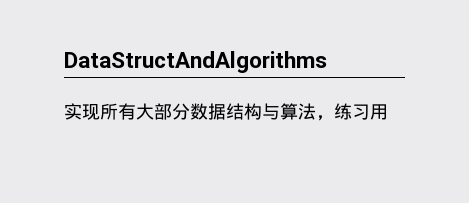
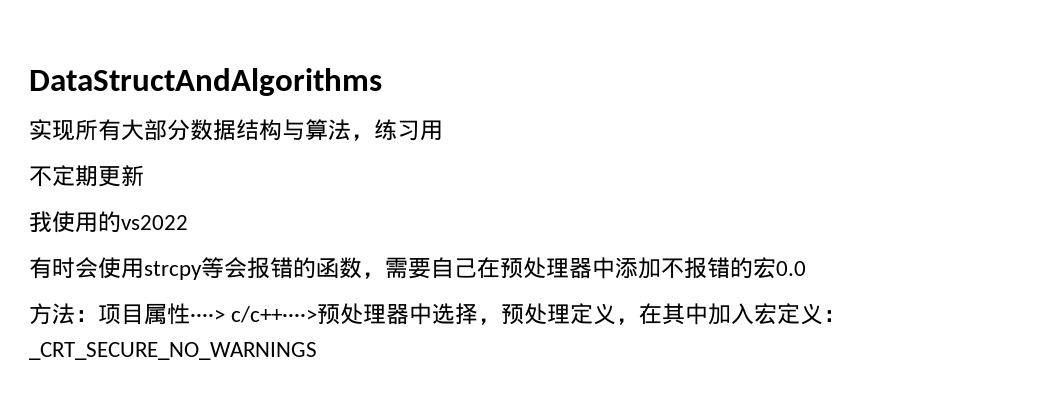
(388, 112) none -> [29,165,144,187] [29,211,188,233] [29,257,806,280] [29,303,847,325] [29,342,317,360] // 不定期更新 // 我使用的vs2022 // 有时会使用strcpy等会报错的函数，需要自己在预处理器中添加不报错的宏0.0 // 方法：项目属性····> c/c++····>预处理器中选择，预处理定义，在其中加入宏定义：_CRT_SECURE_NO_WARNINGS

